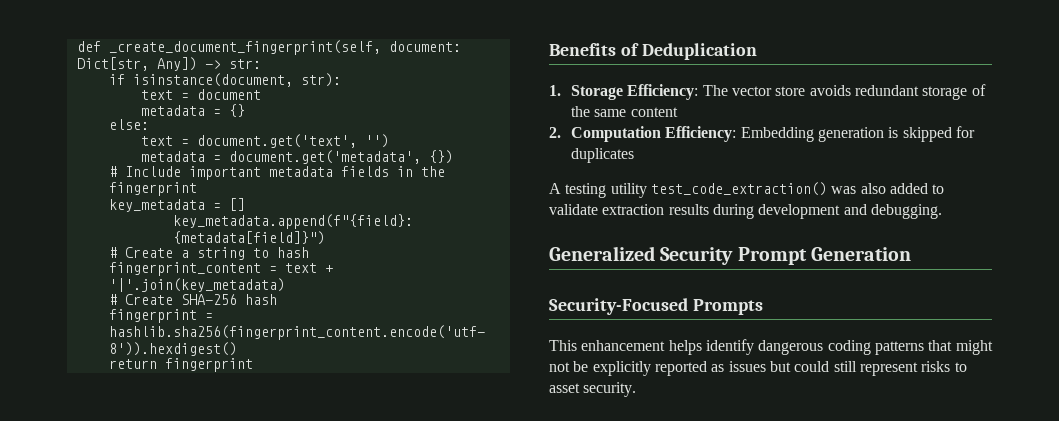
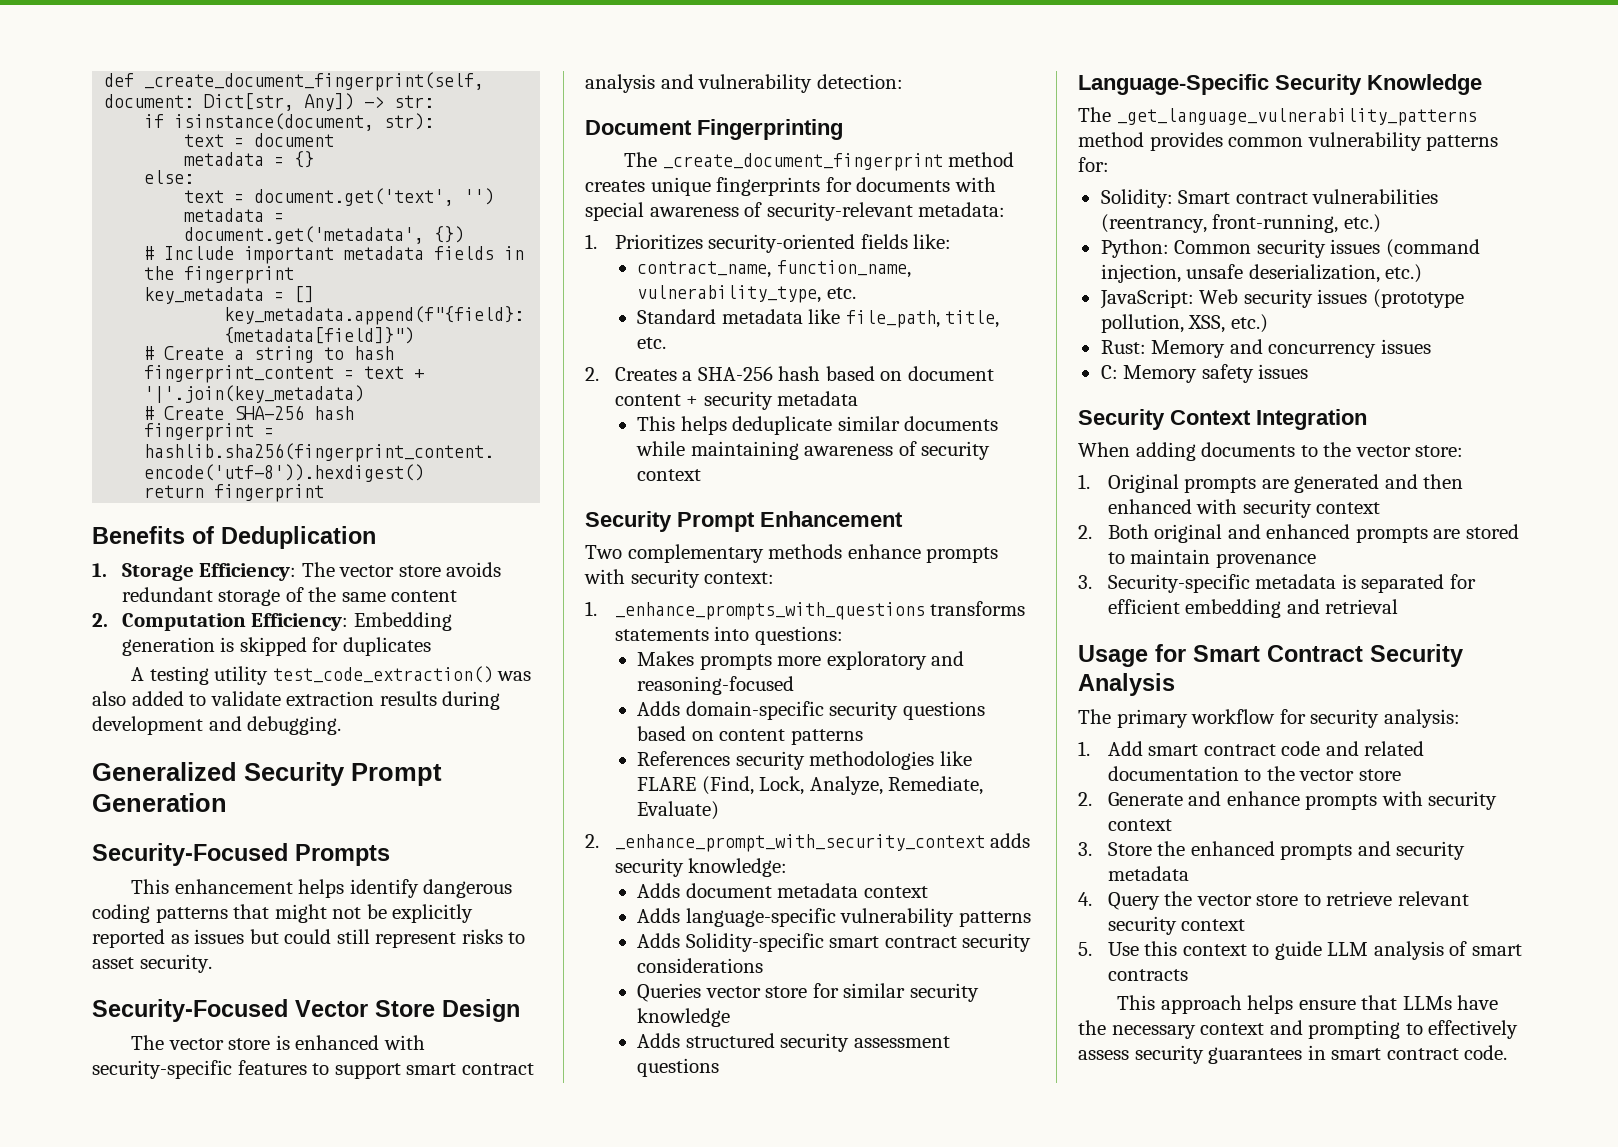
(637, 389) none -> [92,999,520,1022] [131,1035,425,1050] [92,1060,534,1079] [585,74,903,93] [585,119,843,140] [624,152,1015,171] [585,177,996,196] [585,202,1006,221] [585,234,952,253] [637,260,911,278] [637,285,856,303] [637,309,1000,328] [637,337,667,349] [585,366,994,381] [614,391,859,410] [637,416,999,435] [636,441,991,460] [637,469,702,481] [585,511,903,532] [585,544,999,563] [584,569,775,588] [585,601,1026,620] [614,626,843,645] [637,651,965,670] [637,676,795,695] [637,701,985,720] [637,726,863,745] [637,751,972,770] [637,776,984,795] [637,801,720,820] [585,833,1031,852] [614,858,788,877] [637,883,928,898] [637,908,1031,927] [637,933,1032,952] [637,958,764,973] [637,983,979,1002] [637,1008,731,1027] [637,1033,950,1052] [637,1058,720,1077] [1078,74,1482,95] [1078,107,1477,126] [1078,132,1499,151] [1078,157,1109,172] [1100,189,1439,208] [1100,214,1381,233] [1100,239,1480,258] [1100,264,1423,283] [1099,289,1464,309] [1100,314,1268,333] [1100,339,1431,358] [1100,364,1309,383] [1078,409,1367,430] [1078,442,1464,461] [1078,474,1464,493] [1107,499,1381,518] [1078,524,1519,543] [1107,549,1316,568] [1078,574,1476,593] [1107,599,1399,618] [1078,644,1463,667] [1078,673,1175,696] [1078,709,1460,728] [1078,741,1425,756] [1107,766,1401,781] [1078,791,1498,810] [1107,819,1172,831] [1078,841,1466,860] [1107,866,1189,881] [1078,891,1469,910] [1107,916,1246,935] [1078,941,1522,960] [1107,969,1188,981] [1117,995,1499,1014] [1078,1020,1519,1039] [1078,1045,1508,1064] // Security-Focused Vector Store Design // The vector store is enhanced with security-specific features to support smart contract analysis and vulnerability detection: // Document Fingerprinting // The _create_document_fingerprint method creates unique fingerprints for documents with special awareness of security-relevant metadata: // 1. Prioritizes security-oriented fields like: // contract_name, function_name, vulnerability_type, etc. // Standard metadata like file_path, title, etc. // 2. Creates a SHA-256 hash based on document content + security metadata // This helps deduplicate similar documents while maintaining awareness of security context // Security Prompt Enhancement // Two complementary methods enhance prompts with security context: // 1. _enhance_prompts_with_questions transforms statements into questions: // Makes prompts more exploratory and reasoning-focused // Adds domain-specific security questions based on content patterns // References security methodologies like FLARE (Find, Lock, Analyze, Remediate, Evaluate) // 2. _enhance_prompt_with_security_context adds security knowledge: // Adds document metadata context // Adds language-specific vulnerability patterns // Adds Solidity-specific smart contract security considerations // Queries vector store for similar security knowledge // Adds structured security assessment questions // Language-Specific Security Knowledge // The _get_language_vulnerability_patterns method provides common vulnerability patterns for: // Solidity: Smart contract vulnerabilities (reentrancy, front-running, etc.) // Python: Common security issues (command injection, unsafe deserialization, etc.) // JavaScript: Web security issues (prototype pollution, XSS, etc.) // Rust: Memory and concurrency issues // C: Memory safety issues // Security Context Integration // When adding documents to the vector store: // 1. Original prompts are generated and then enhanced with security context // 2. Both original and enhanced prompts are stored to maintain provenance // 3. Security-specific metadata is separated for efficient embedding and retrieval // Usage for Smart Contract Security Analysis // The primary workflow for security analysis: // 1. Add smart contract code and related documentation to the vector store // 2. Generate and enhance prompts with security context // 3. Store the enhanced prompts and security metadata // 4. Query the vector store to retrieve relevant security context // 5. Use this context to guide LLM analysis of smart contracts // This approach helps ensure that LLMs have the necessary context and prompting to effectively assess security guarantees in smart contract code.

